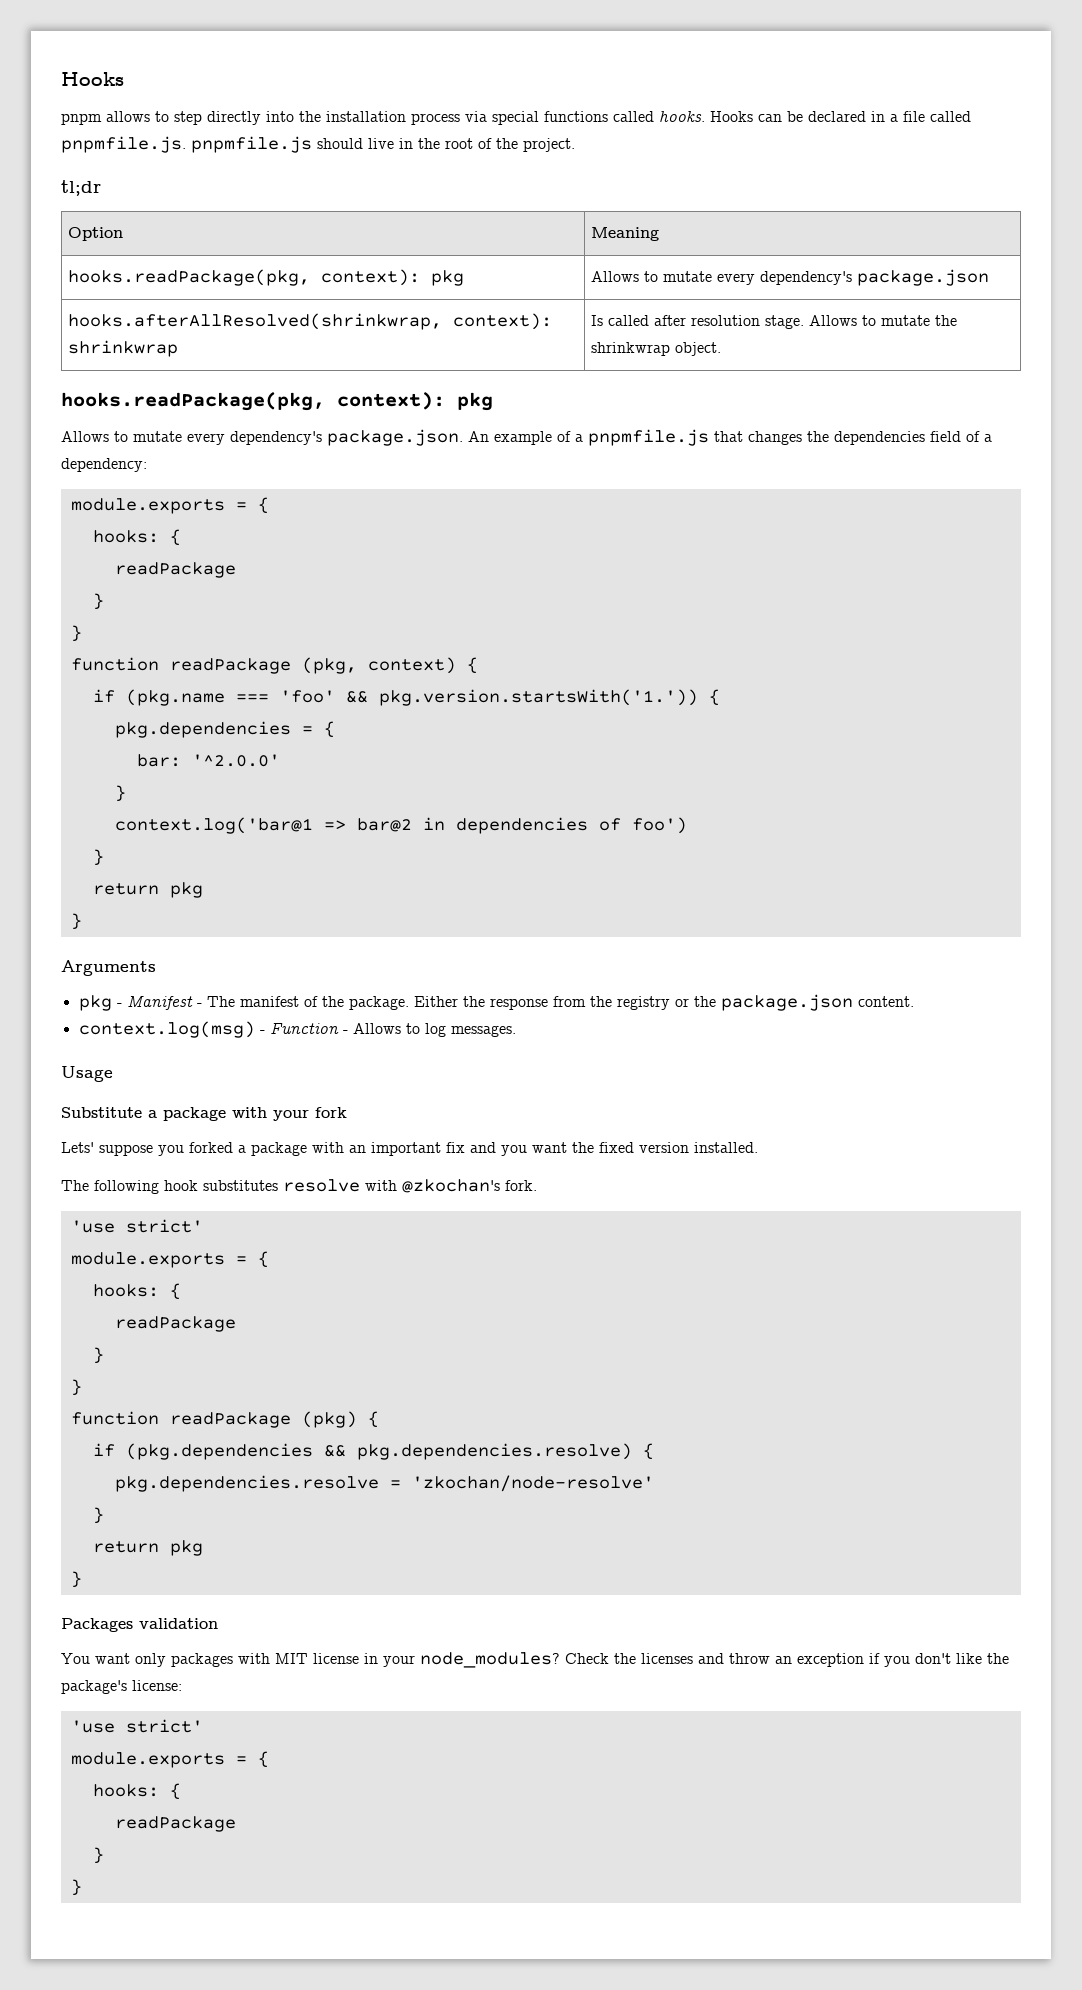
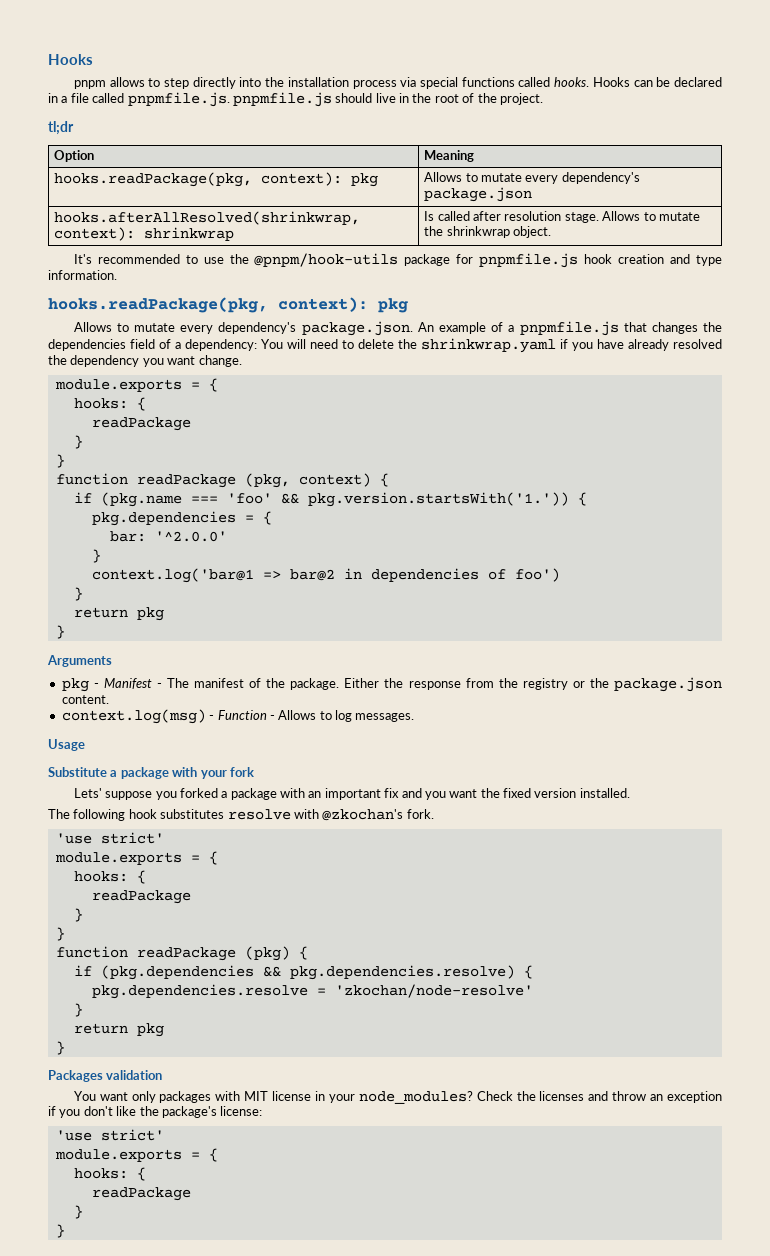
(721, 349) none -> [73,253,722,268] [48,270,117,280] // It's recommended to use the @pnpm/hook-utils package for pnpmfile.js hook creation and type information.
(147, 465) none -> [261,338,722,353] [48,355,242,367] You will need to delete the shrinkwrap.yaml if you have already resolved the dependency you want change.

